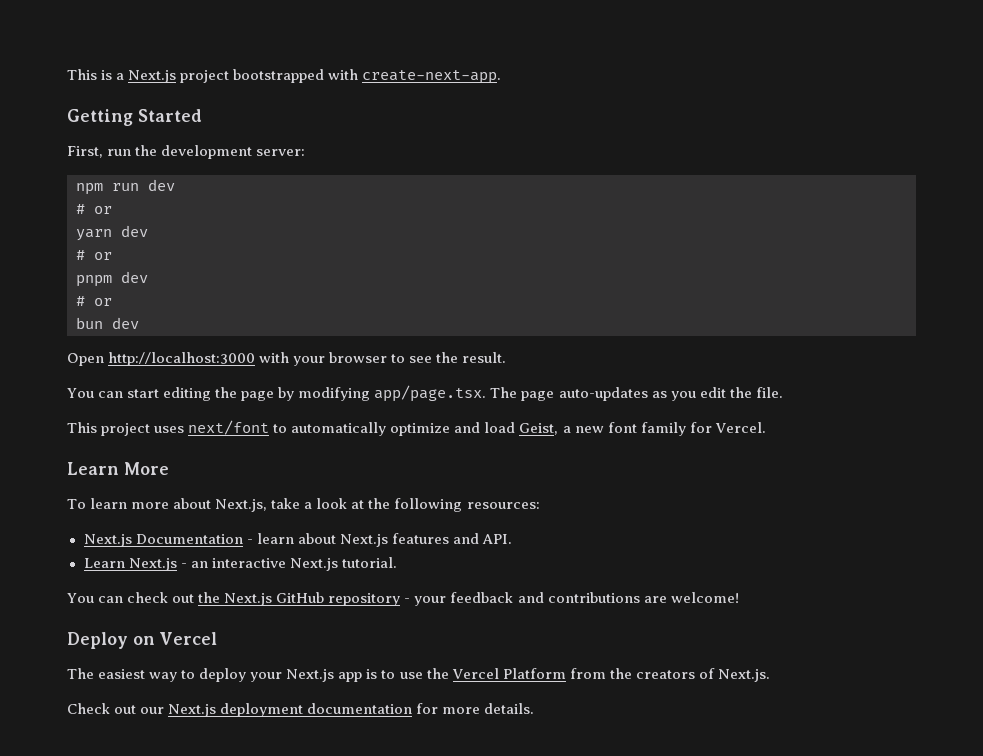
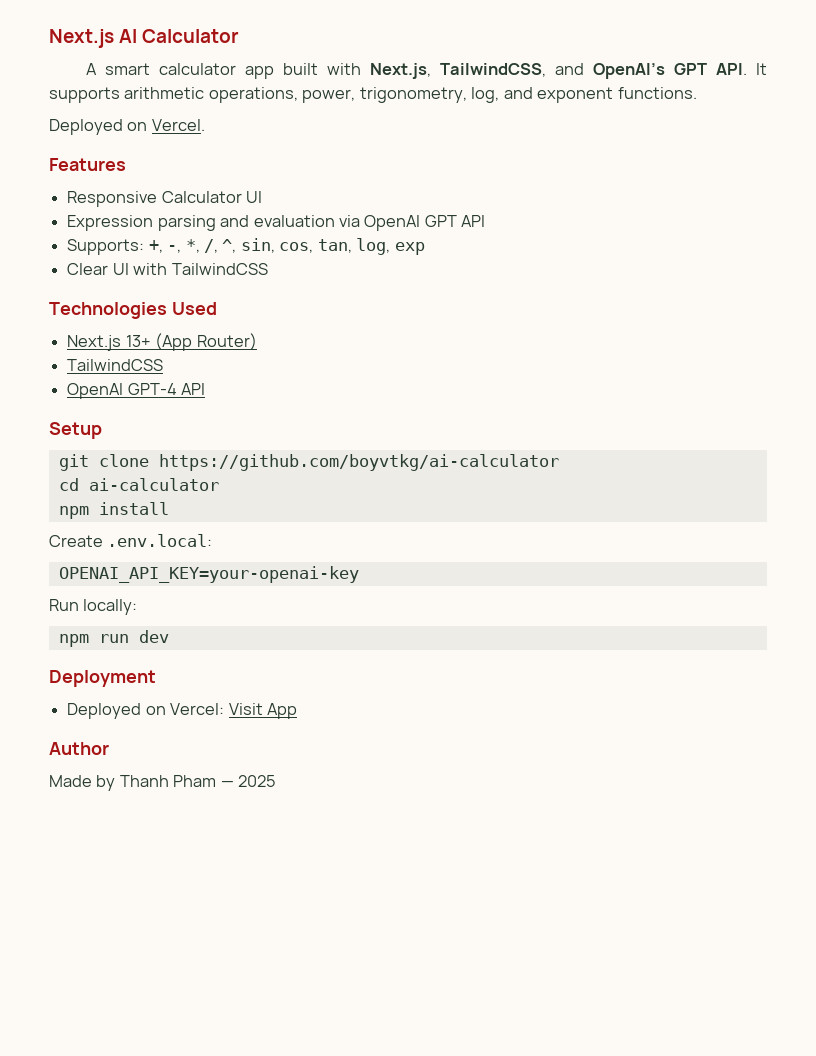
[67,69,502,84] [67,109,202,126] [67,145,306,159] [76,179,175,195] [76,204,112,214] [76,225,148,241] [76,250,112,260] [76,271,148,287] [76,296,112,306] [76,317,139,329] [67,352,507,366] [67,385,783,402] [67,420,766,436] [67,462,169,475] [67,498,540,512] [83,533,512,547] [83,557,397,571] [67,592,739,606] [67,632,218,649] [67,668,770,682] [67,703,535,717] This is a Next.js project bootstrapped with create-next-app. // Getting Started // First, run the development server: // npm run dev // # or // yarn dev // # or // pnpm dev // # or // bun dev // Open http://localhost:3000 with your browser to see the result. // You can start editing the page by modifying app/page.tsx. The page auto-updates as you edit the file. // This project uses next/font to automatically optimize and load Geist, a new font family for Vercel. // Learn More // To learn more about Next.js, take a look at the following resources: // Next.js Documentation - learn about Next.js features and API. // Learn Next.js - an interactive Next.js tutorial. // You can check out the Next.js GitHub repository - your feedback and contributions are welcome! // Deploy on Vercel // The easiest way to deploy your Next.js app is to use the Vercel Platform from the creators of Next.js. // Check out our Next.js deployment documentation for more details. -> [49,29,240,48] [86,63,767,79] [49,87,697,103] [49,119,205,135] [49,158,126,171] [67,191,263,207] [67,215,486,231] [67,238,425,255] [67,263,268,275] [49,302,217,319] [67,333,257,351] [67,359,164,371] [67,383,206,399] [49,422,102,439] [58,454,559,471] [58,478,219,491] [58,502,169,519] [49,534,213,547] [58,566,359,583] [49,599,138,615] [58,630,169,647] [49,670,156,687] [67,703,297,719] [49,742,109,755] [49,775,277,791] Next.js AI Calculator // A smart calculator app built with Next.js, TailwindCSS, and OpenAI’s GPT API. It supports arithmetic operations, power, trigonometry, log, and exponent functions. // Deployed on Vercel. // Features // Responsive Calculator UI // Expression parsing and evaluation via OpenAI GPT API // Supports: +, -, *, /, ^, sin, cos, tan, log, exp // Clear UI with TailwindCSS // Technologies Used // Next.js 13+ (App Router) // TailwindCSS // OpenAI GPT-4 API // Setup // git clone https://github.com/boyvtkg/ai-calculator // cd ai-calculator // npm install // Create .env.local: // OPENAI_API_KEY=your-openai-key // Run locally: // npm run dev // Deployment // Deployed on Vercel: Visit App // Author // Made by Thanh Pham — 2025

